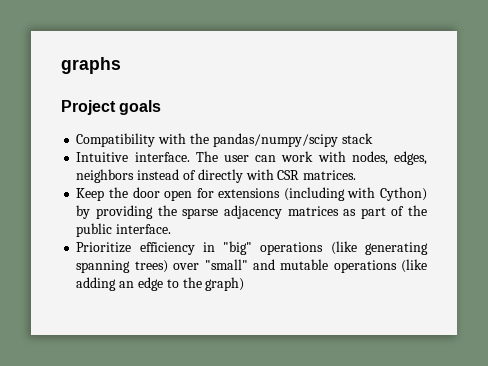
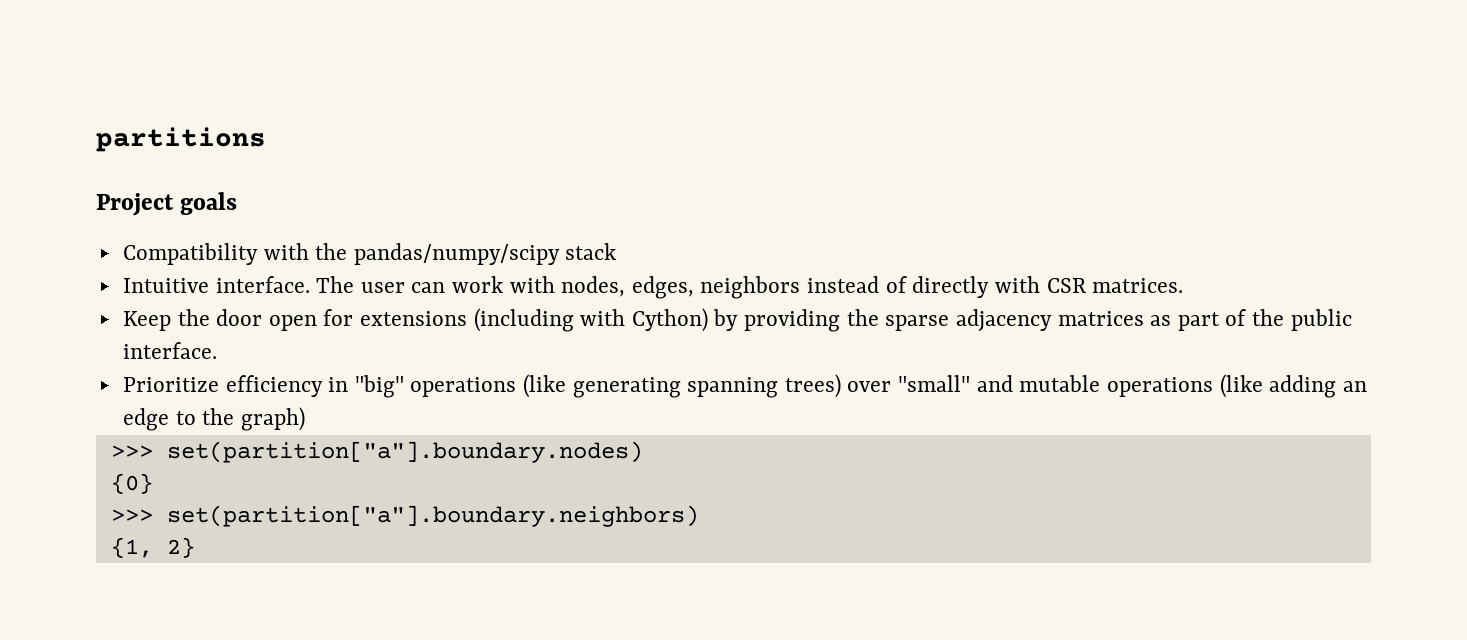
[61,57,121,74] graphs -> [96,127,266,152] partitions
(245, 284) none -> [110,441,643,463] [110,473,153,494] [110,505,699,527] [110,537,195,558] // >>> set(partition["a"].boundary.nodes) // {0} // >>> set(partition["a"].boundary.neighbors) // {1, 2}

